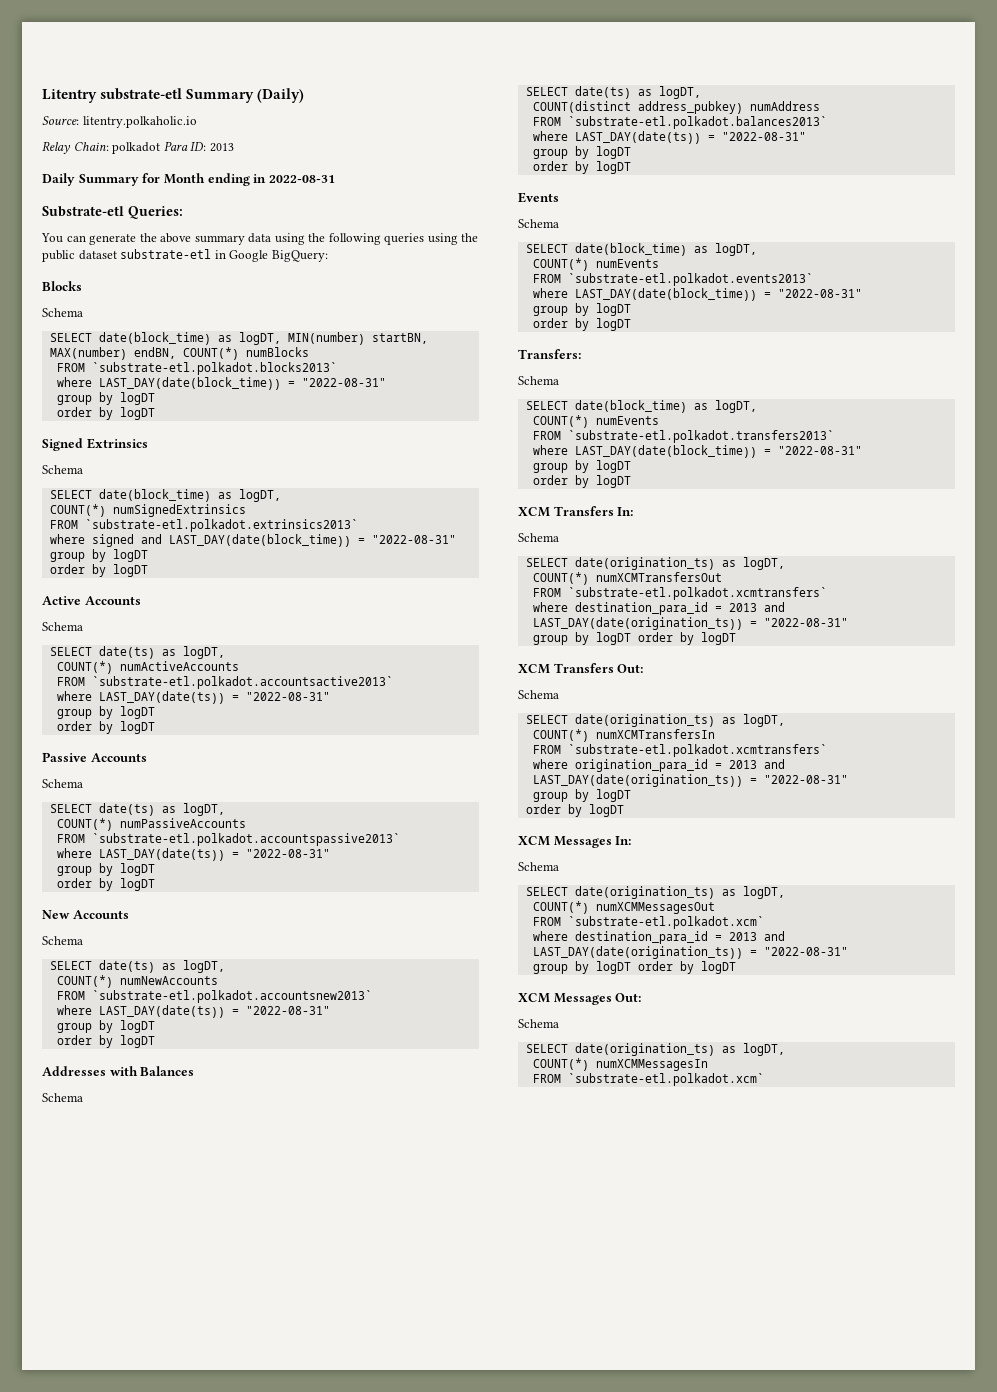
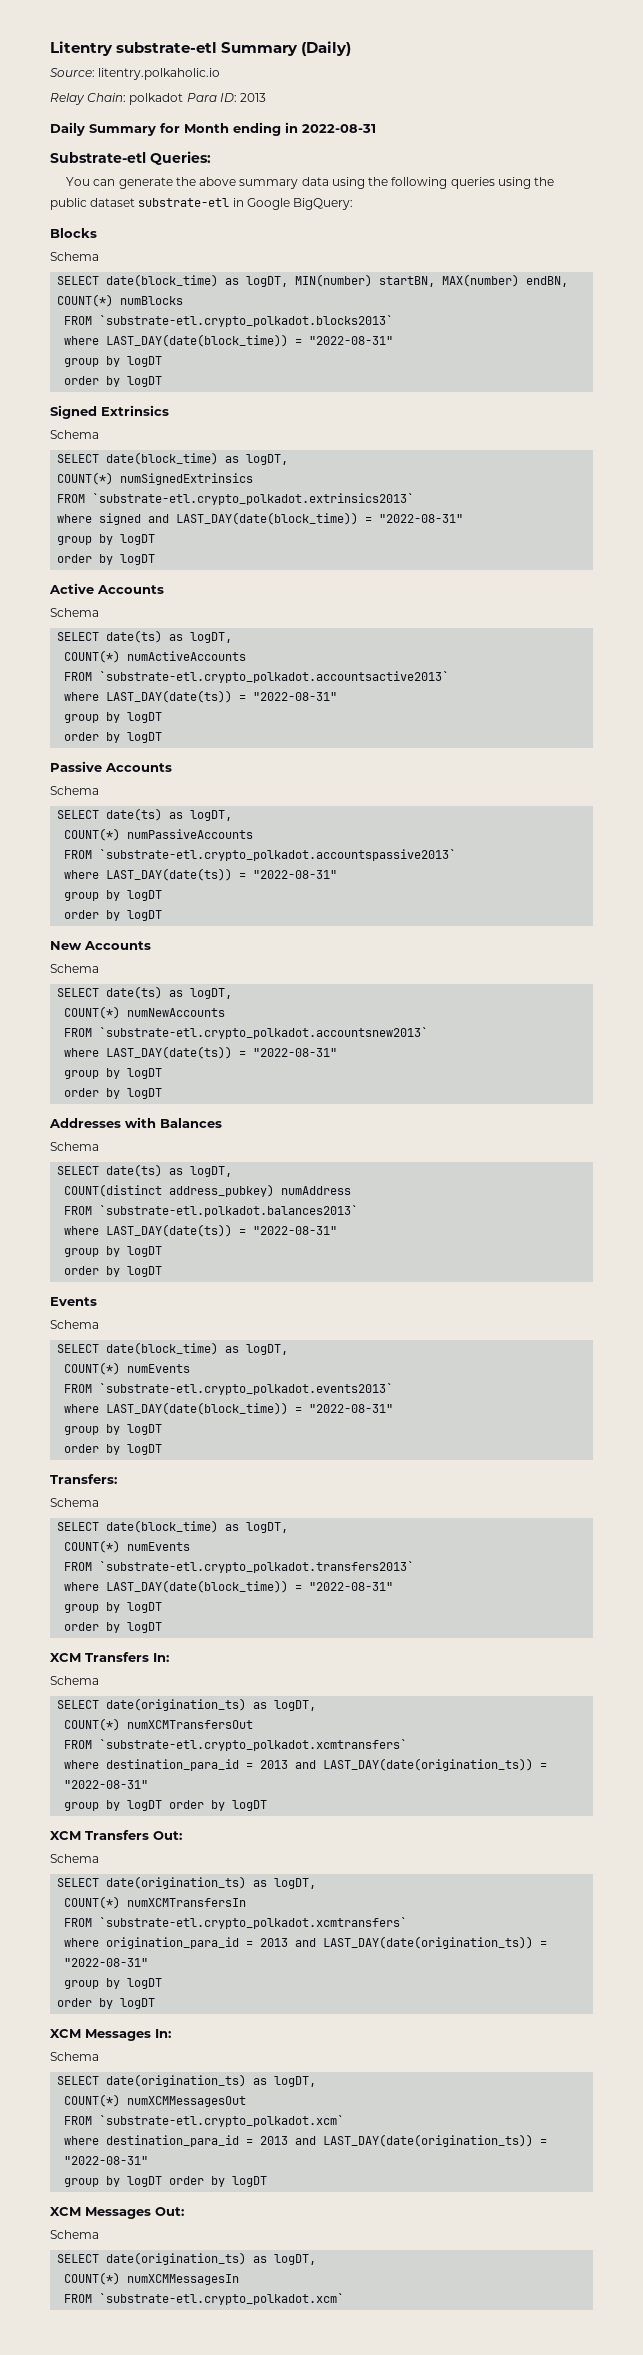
[91,362,337,375] `substrate-etl.polkadot.blocks2013` -> [99,315,394,327] `substrate-etl.crypto_polkadot.blocks2013`
[84,519,358,532] `substrate-etl.polkadot.extrinsics2013` -> [92,493,415,505] `substrate-etl.crypto_polkadot.extrinsics2013`
[91,676,393,689] `substrate-etl.polkadot.accountsactive2013` -> [99,671,450,683] `substrate-etl.crypto_polkadot.accountsactive2013`
[91,833,400,846] `substrate-etl.polkadot.accountspassive2013` -> [99,849,457,861] `substrate-etl.crypto_polkadot.accountspassive2013`
[91,990,372,1003] `substrate-etl.polkadot.accountsnew2013` -> [99,1027,429,1039] `substrate-etl.crypto_polkadot.accountsnew2013`
[567,273,813,286] `substrate-etl.polkadot.events2013` -> [99,1383,394,1395] `substrate-etl.crypto_polkadot.events2013`
[567,430,834,443] `substrate-etl.polkadot.transfers2013` -> [99,1561,415,1573] `substrate-etl.crypto_polkadot.transfers2013`
[567,587,827,600] `substrate-etl.polkadot.xcmtransfers` -> [99,1739,408,1751] `substrate-etl.crypto_polkadot.xcmtransfers`
[567,744,827,757] `substrate-etl.polkadot.xcmtransfers` -> [99,1917,408,1929] `substrate-etl.crypto_polkadot.xcmtransfers`
[567,916,764,929] `substrate-etl.polkadot.xcm` -> [99,2115,345,2127] `substrate-etl.crypto_polkadot.xcm`
[567,1073,764,1086] `substrate-etl.polkadot.xcm` -> [99,2293,345,2305] `substrate-etl.crypto_polkadot.xcm`

